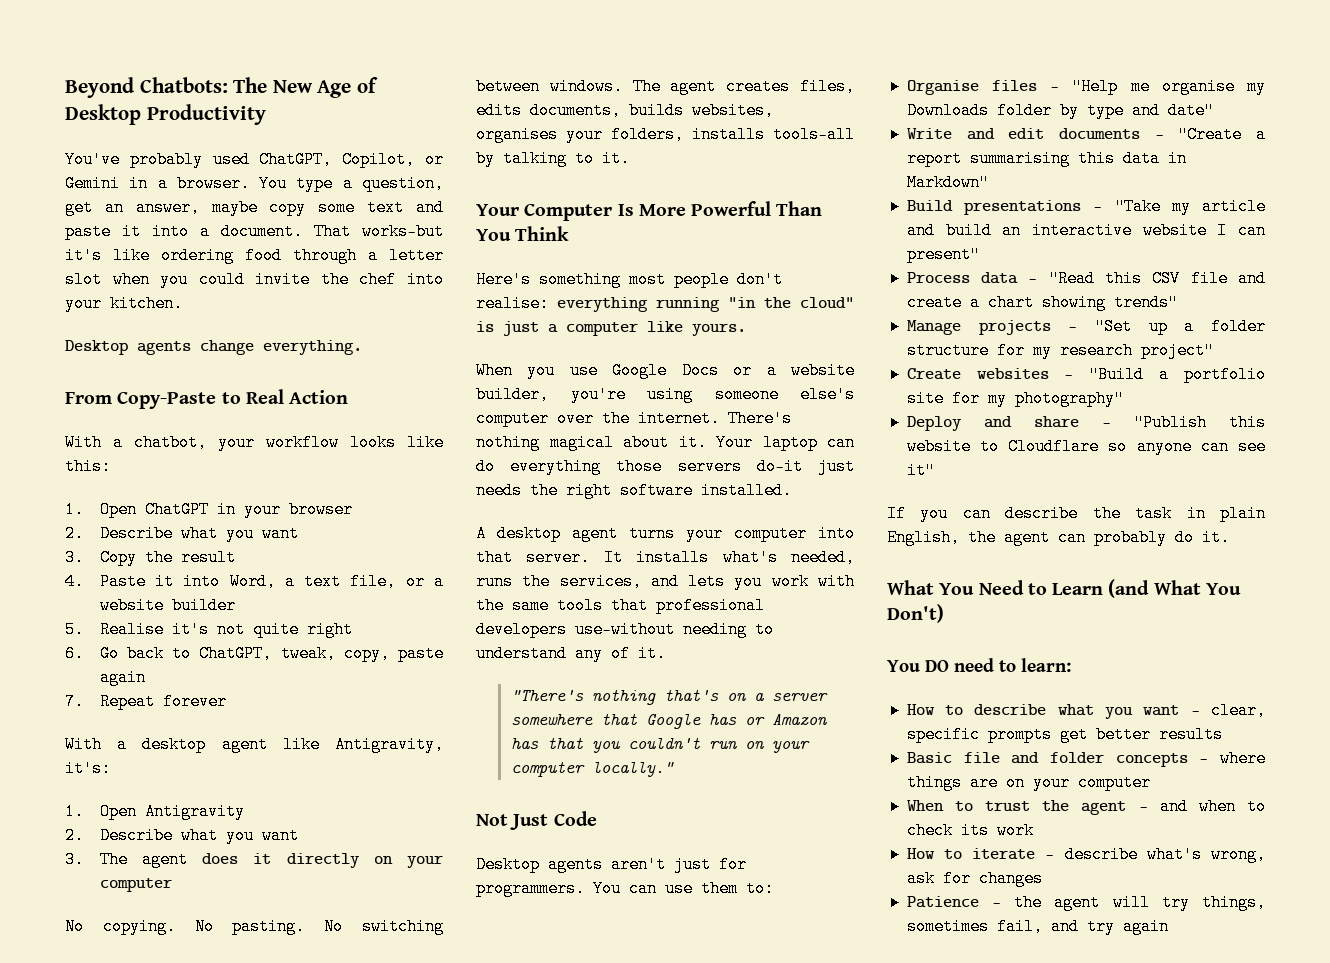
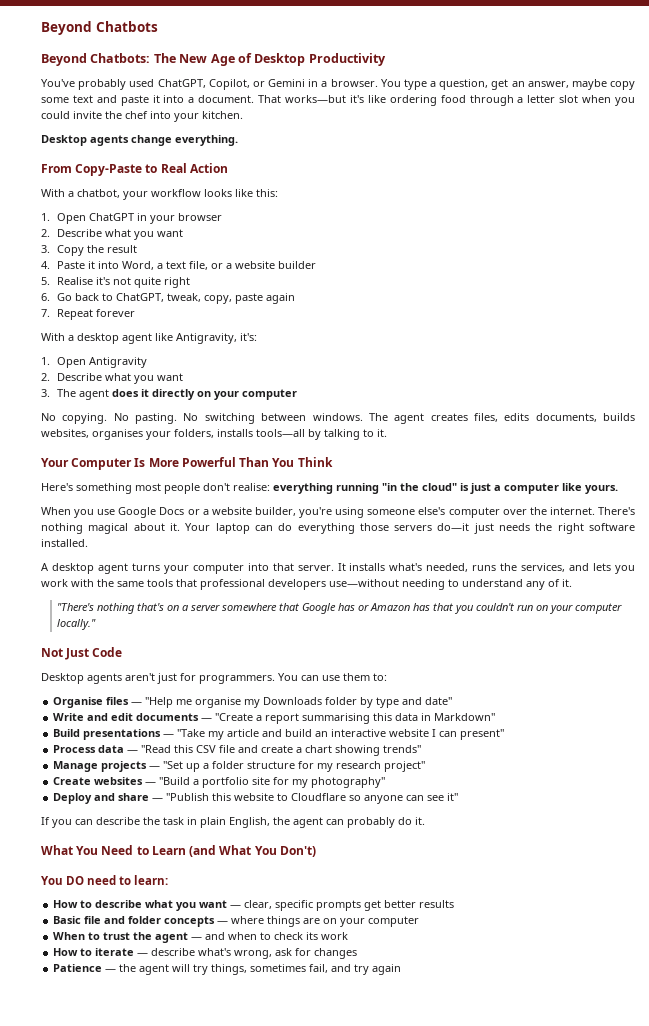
[65,77,134,98] Beyond -> [41,21,158,35] [41,53,87,66] Beyond Chatbots // Beyond

